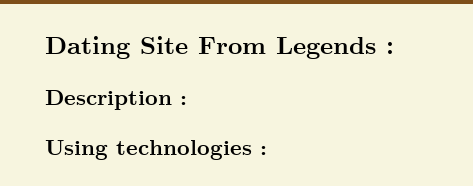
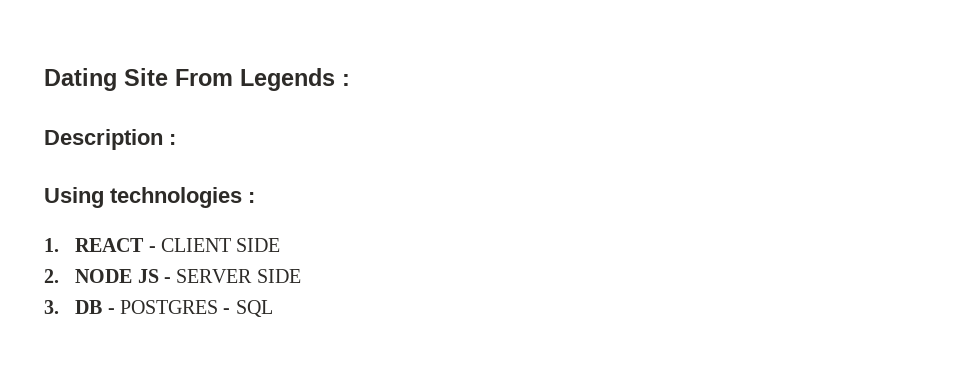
(267, 150) none -> [44,238,281,252] [44,269,301,283] [44,300,273,317] // 1. REACT - CLIENT SIDE // 2. NODE JS - SERVER SIDE // 3. DB - POSTGRES - SQL

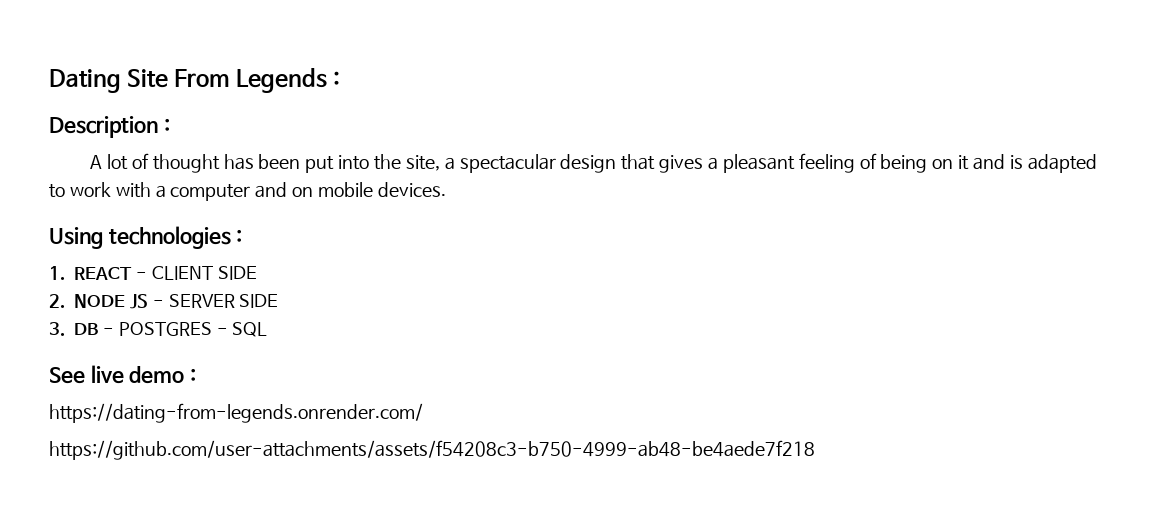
(176, 139) none -> [90,153,1097,173] [49,182,446,201] // A lot of thought has been put into the site, a spectacular design that gives a pleasant feeling of being on it and is adapted to work with a computer and on mobile devices.
(273, 308) none -> [49,365,197,384] [49,403,423,423] [49,440,815,460] // See live demo : // https://dating-from-legends.onrender.com/ // https://github.com/user-attachments/assets/f54208c3-b750-4999-ab48-be4aede7f218

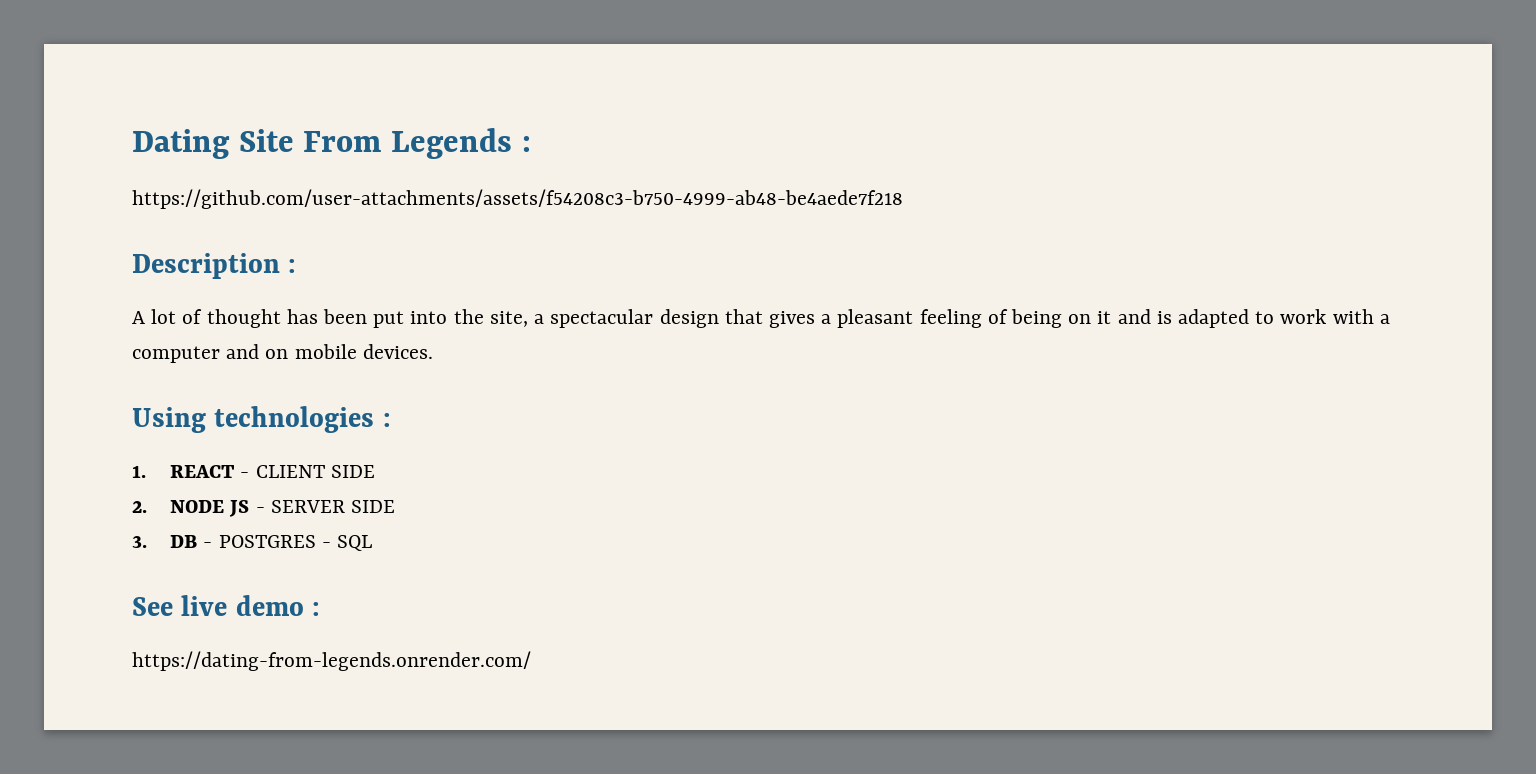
(341, 78) none -> [132,189,903,209] // https://github.com/user-attachments/assets/f54208c3-b750-4999-ab48-be4aede7f218
[49,440,815,460] // https://github.com/user-attachments/assets/f54208c3-b750-4999-ab48-be4aede7f218 -> (531, 661) none

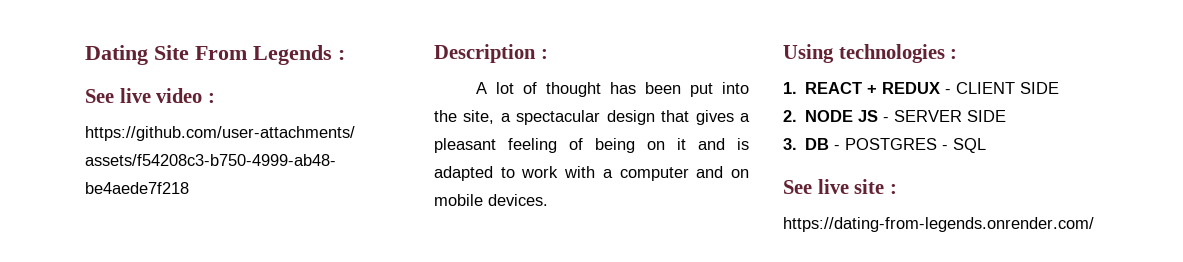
(531, 144) none -> [85,88,215,103] // See live video :
(236, 471) none -> [867,82,941,94] + REDUX
[235,595,304,616] demo -> [854,179,885,194] site

